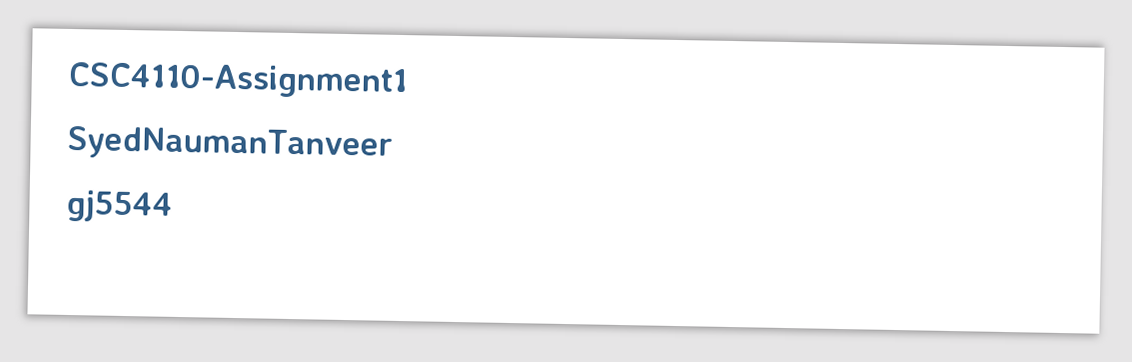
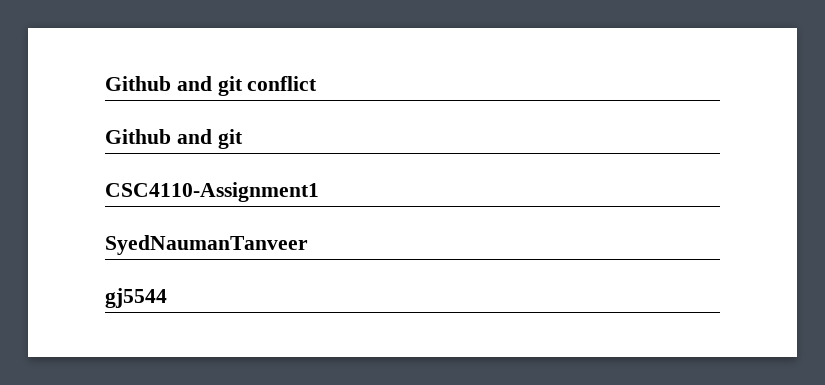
(68, 80) none -> [105,76,318,96] [105,129,243,149] Github and git conflict // Github and git //

